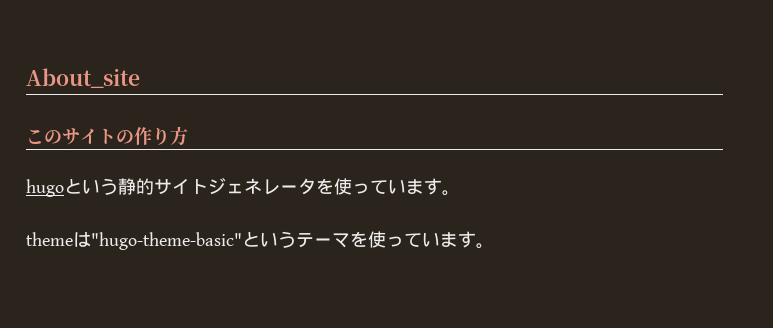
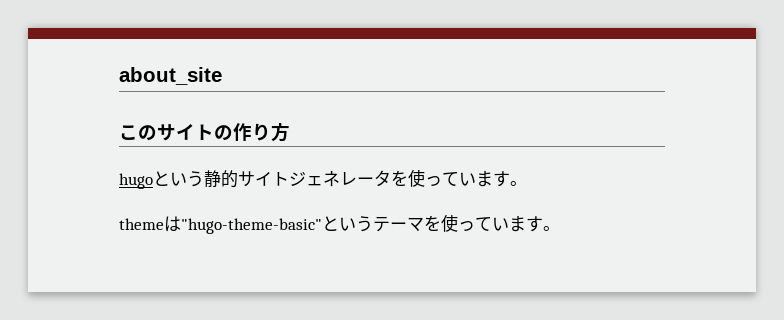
[26,68,140,88] About_site -> [119,67,222,85] about_site

